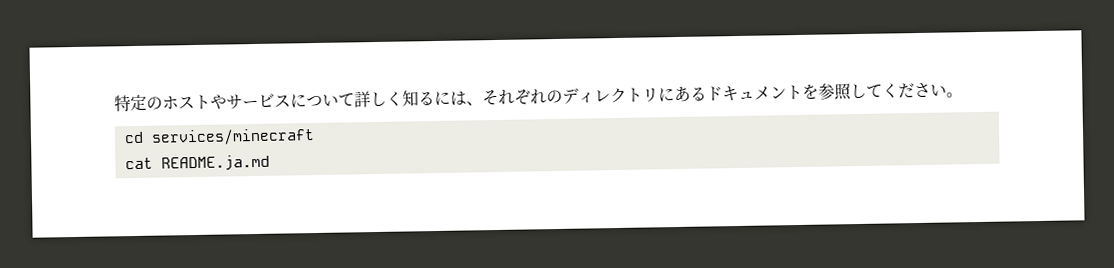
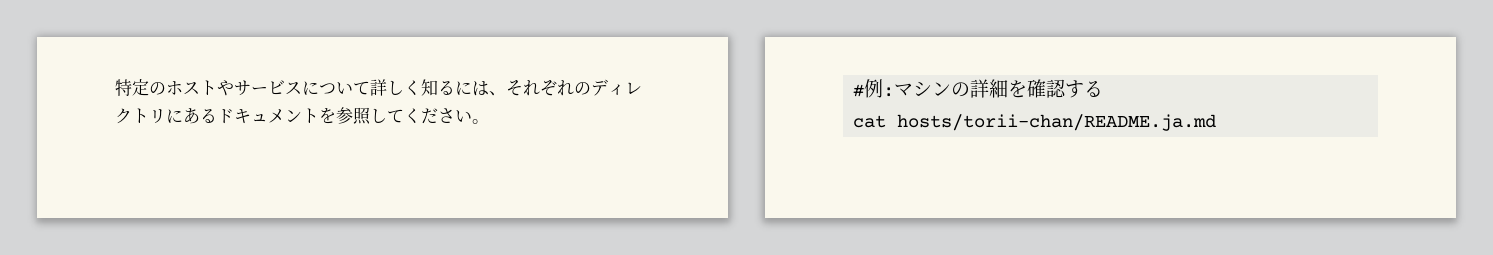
[123,128,315,146] cd services/minecraft -> [853,79,1104,98] #例:マシンの詳細を確認する
[160,154,270,172] README.ja.md -> [897,114,1217,131] hosts/torii-chan/README.ja.md

